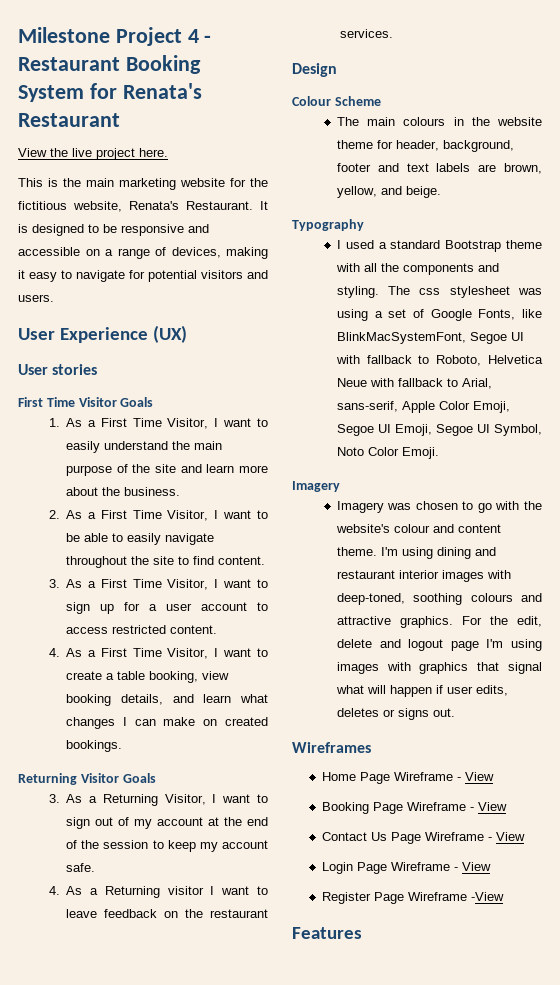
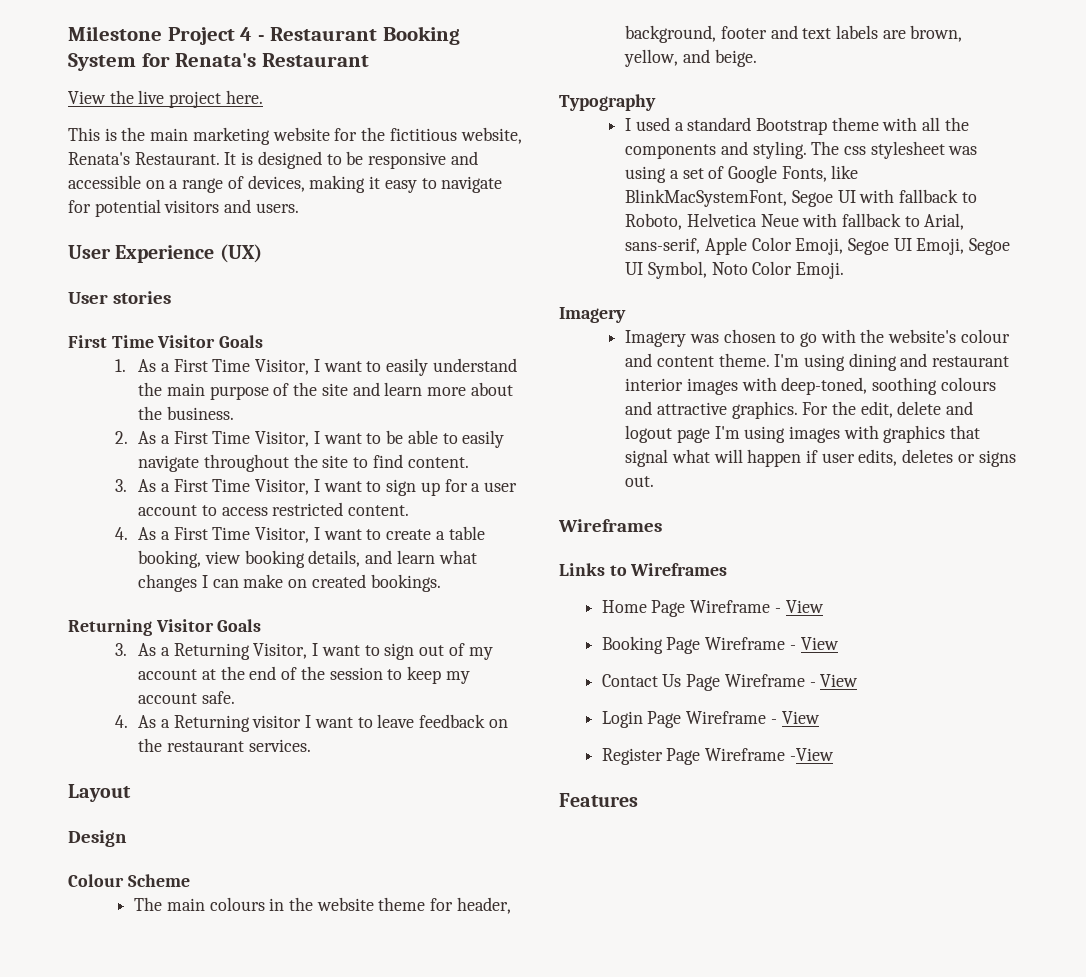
(394, 33) none -> [68,784,131,802] // Layout
(371, 747) none -> [559,563,728,576] // Links to Wireframes

